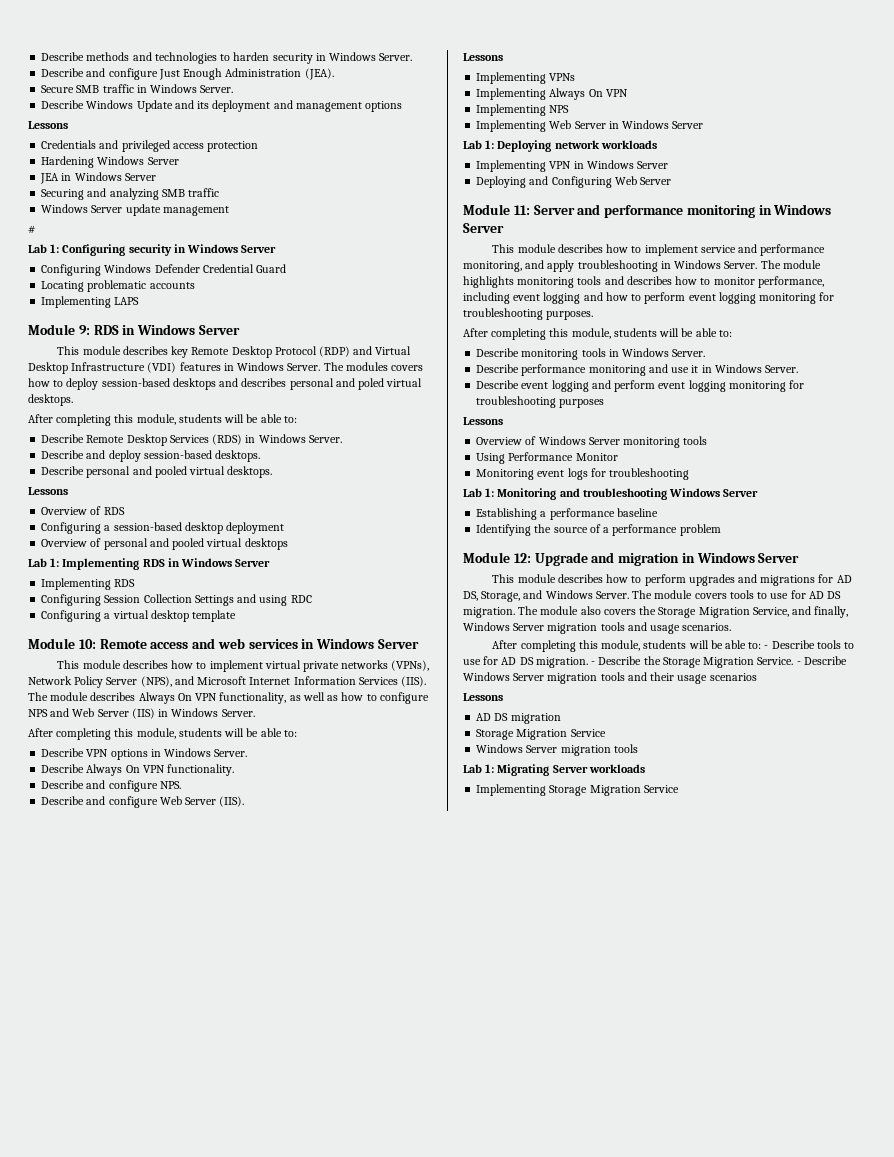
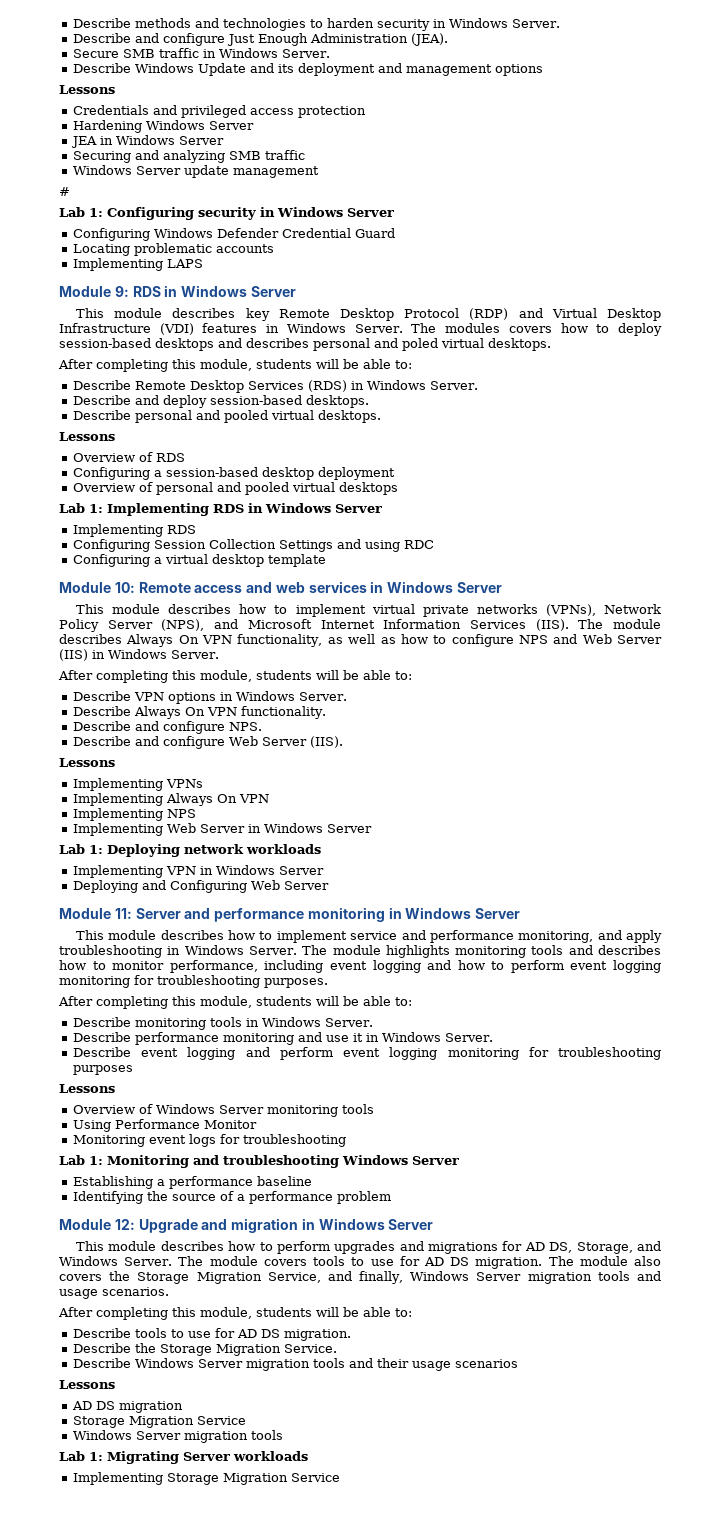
[764,645,769,649] - -> (412, 1312) //
[591,661,596,665] - -> (351, 1335) //
[796,661,801,665] - -> (337, 1348) //

